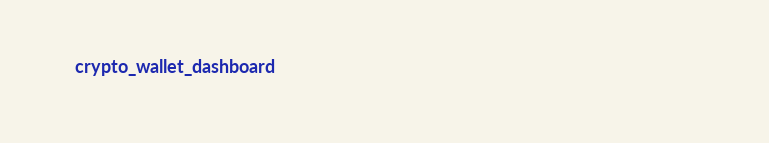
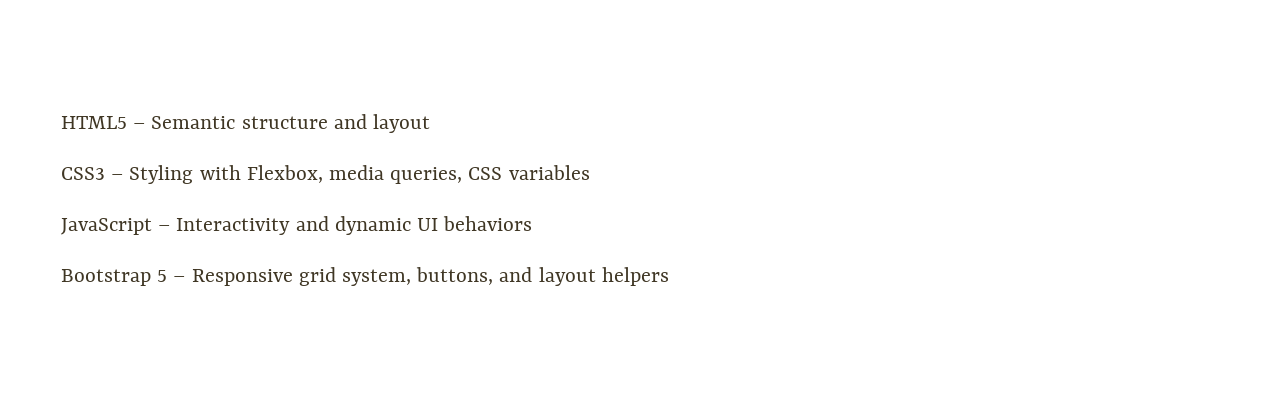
[75,59,275,76] crypto_wallet_dashboard -> [61,114,431,133] [61,165,590,184] [61,216,533,235] [61,267,669,286] HTML5 – Semantic structure and layout // CSS3 – Styling with Flexbox, media queries, CSS variables // JavaScript – Interactivity and dynamic UI behaviors // Bootstrap 5 – Responsive grid system, buttons, and layout helpers

